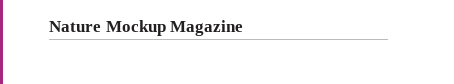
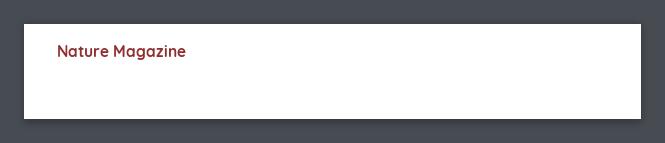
[105,20,166,36] Mockup -> (109, 51) none

